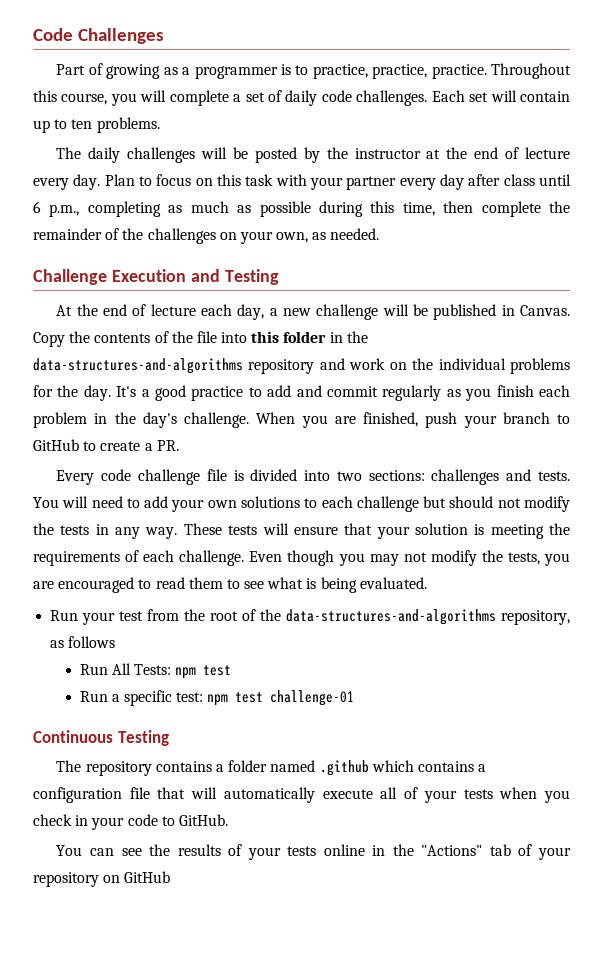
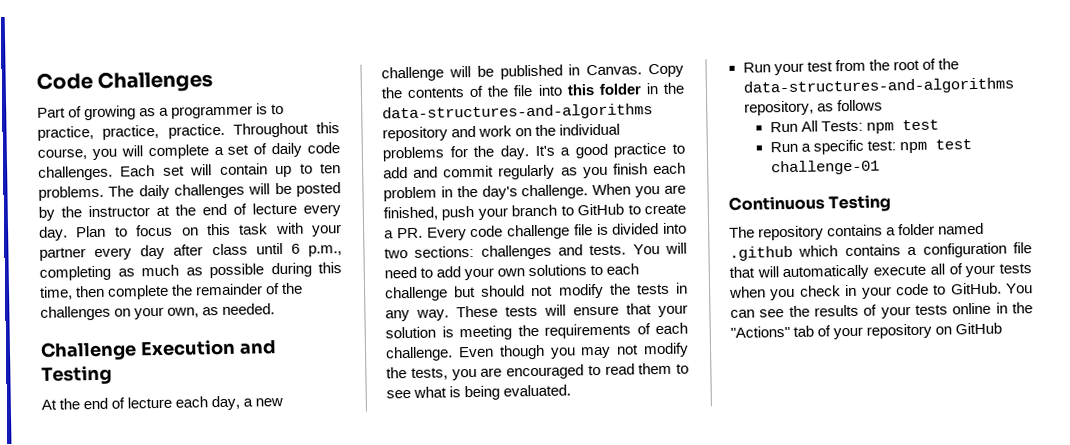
(160, 125) // -> (104, 193) none
(179, 445) // -> (423, 233) none
(228, 820) // -> (1002, 288) none

